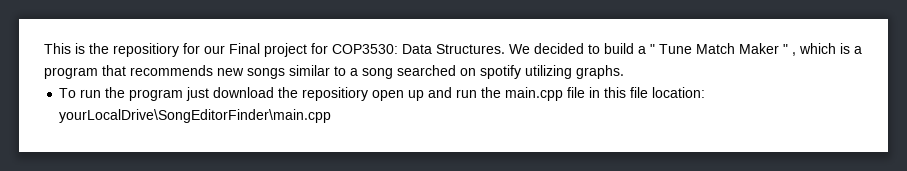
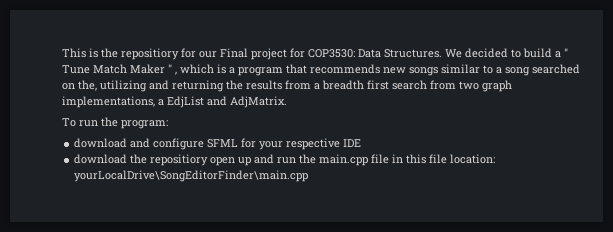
[480,65,624,79] [59,87,210,101] spotify utilizing graphs. // To run the program just -> [78,80,512,92] [62,96,287,108] [62,117,168,129] [74,138,362,150] the, utilizing and returning the results from a breadth first search from two graph implementations, a EdjList and AdjMatrix. // To run the program: // download and configure SFML for your respective IDE //

